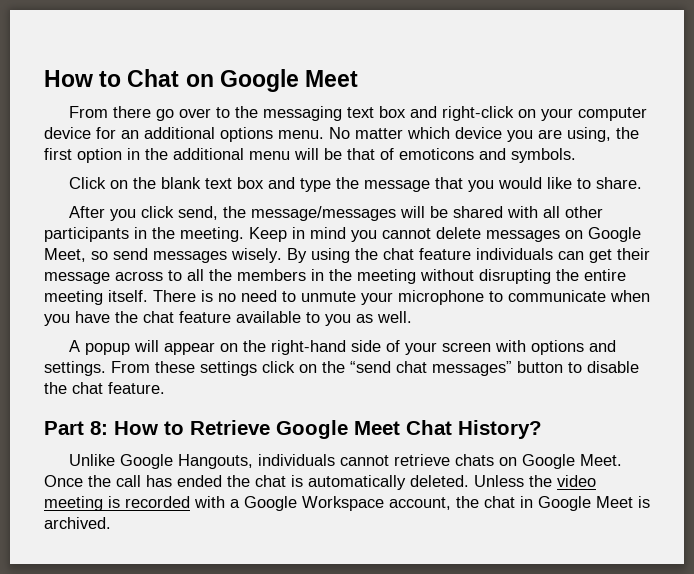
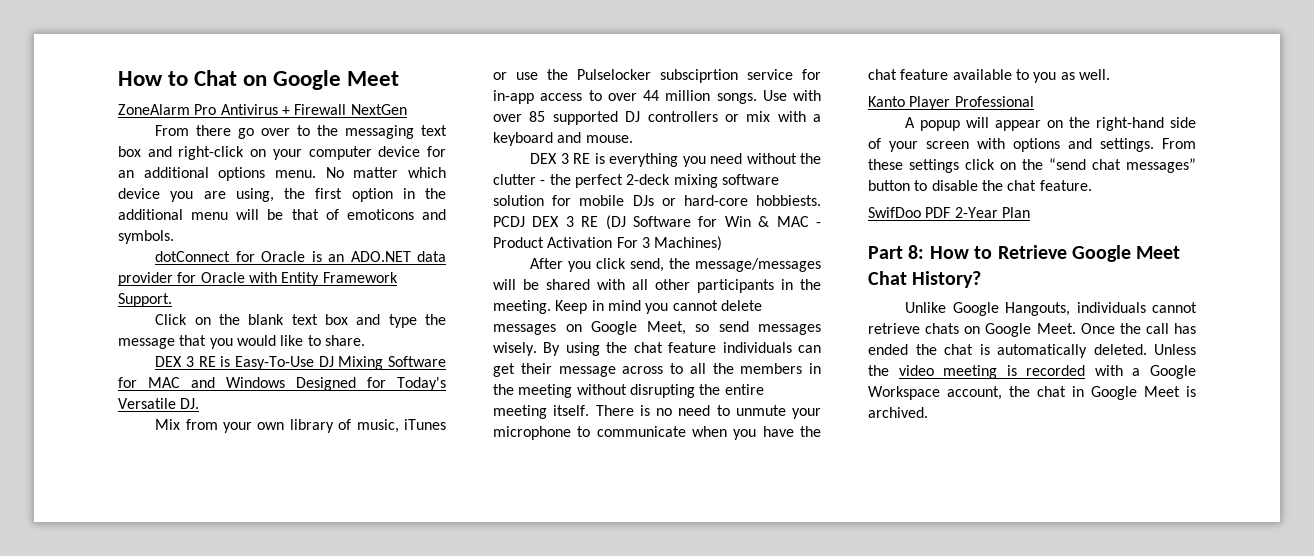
(359, 78) none -> [118,104,407,115] // ZoneAlarm Pro Antivirus + Firewall NextGen
(576, 155) none -> [155,251,446,262] [118,272,398,286] [118,293,172,307] // dotConnect for Oracle is an ADO.NET data provider for Oracle with Entity Framework Support.
(642, 183) none -> [155,356,446,370] [118,377,446,391] [118,398,200,409] [155,419,446,433] [493,69,821,83] [493,90,821,104] [493,111,821,125] [493,132,633,146] [530,153,821,167] [493,174,779,188] [493,195,821,206] [493,215,821,230] [493,236,723,251] // DEX 3 RE is Easy-To-Use DJ Mixing Software for MAC and Windows Designed for Today's Versatile DJ. // Mix from your own library of music, iTunes or use the Pulselocker subsciprtion service for in-app access to over 44 million songs. Use with over 85 supported DJ controllers or mix with a keyboard and mouse. // DEX 3 RE is everything you need without the clutter - the perfect 2-deck mixing software solution for mobile DJs or hard-core hobbiests. PCDJ DEX 3 RE (DJ Software for Win & MAC - Product Activation For 3 Machines)
(412, 317) none -> [868,96,1034,110] // Kanto Player Professional
(165, 388) none -> [868,207,1030,218] // SwifDoo PDF 2-Year Plan

